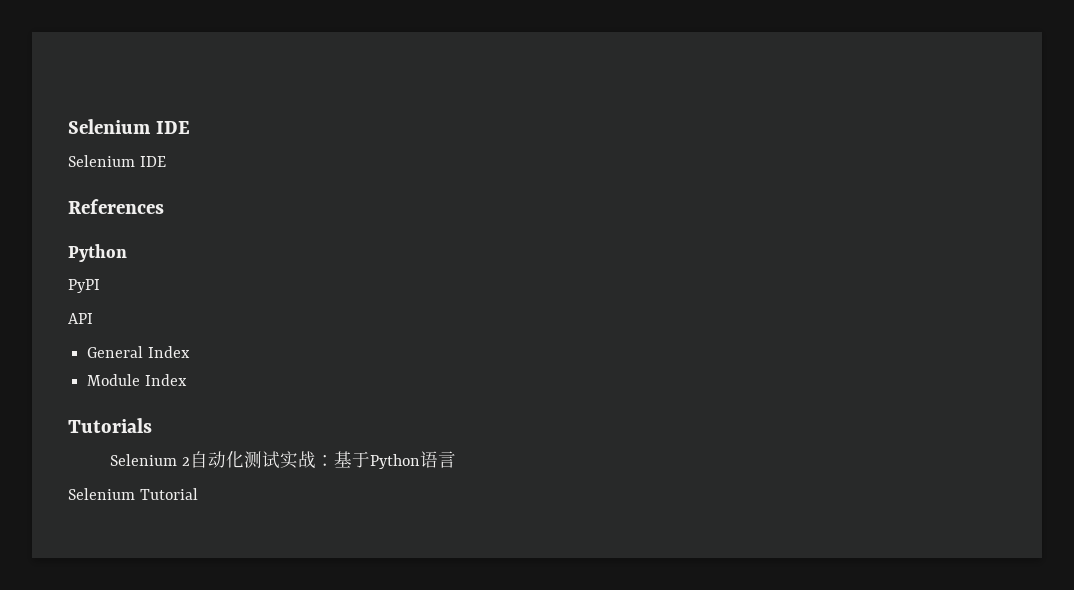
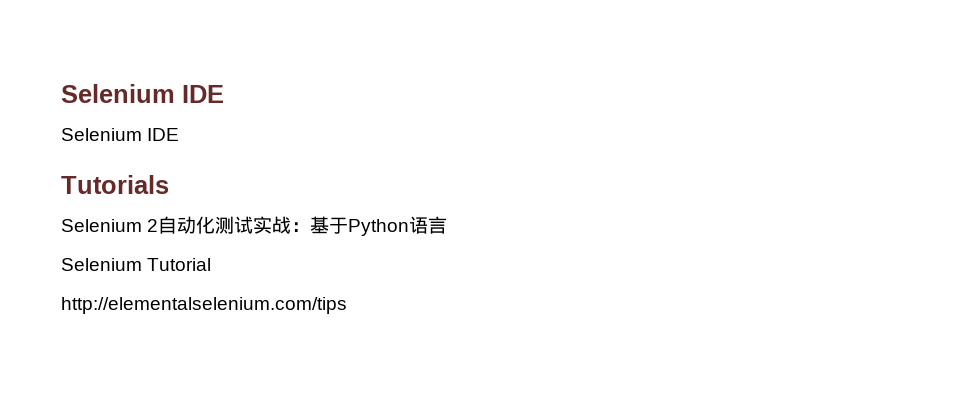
[68,199,164,214] [68,244,127,262] [68,279,100,293] [68,313,93,324] [87,346,190,358] [87,374,187,386] // References // Python // PyPI // API // General Index // Module Index -> (180, 134) none
(198, 494) none -> [61,297,347,314] // http://elementalselenium.com/tips

